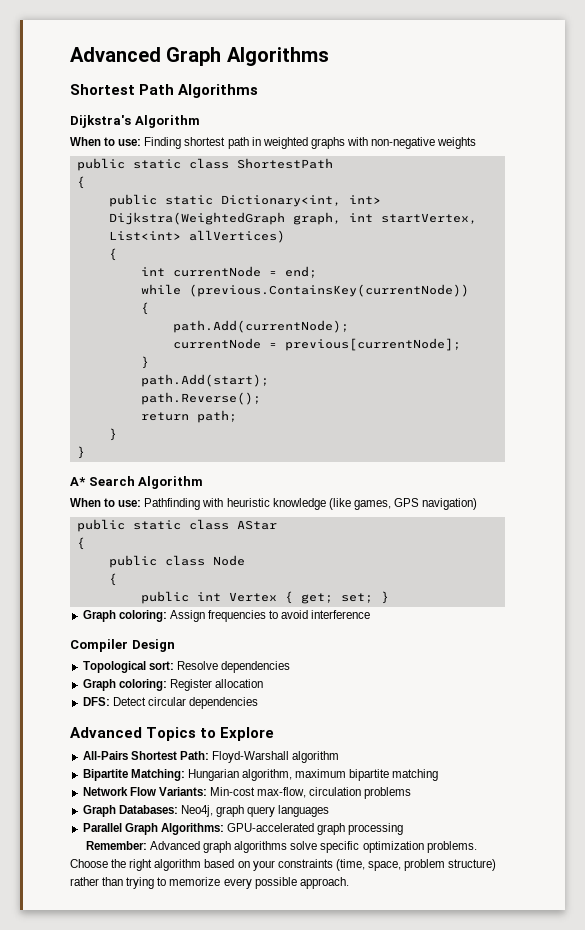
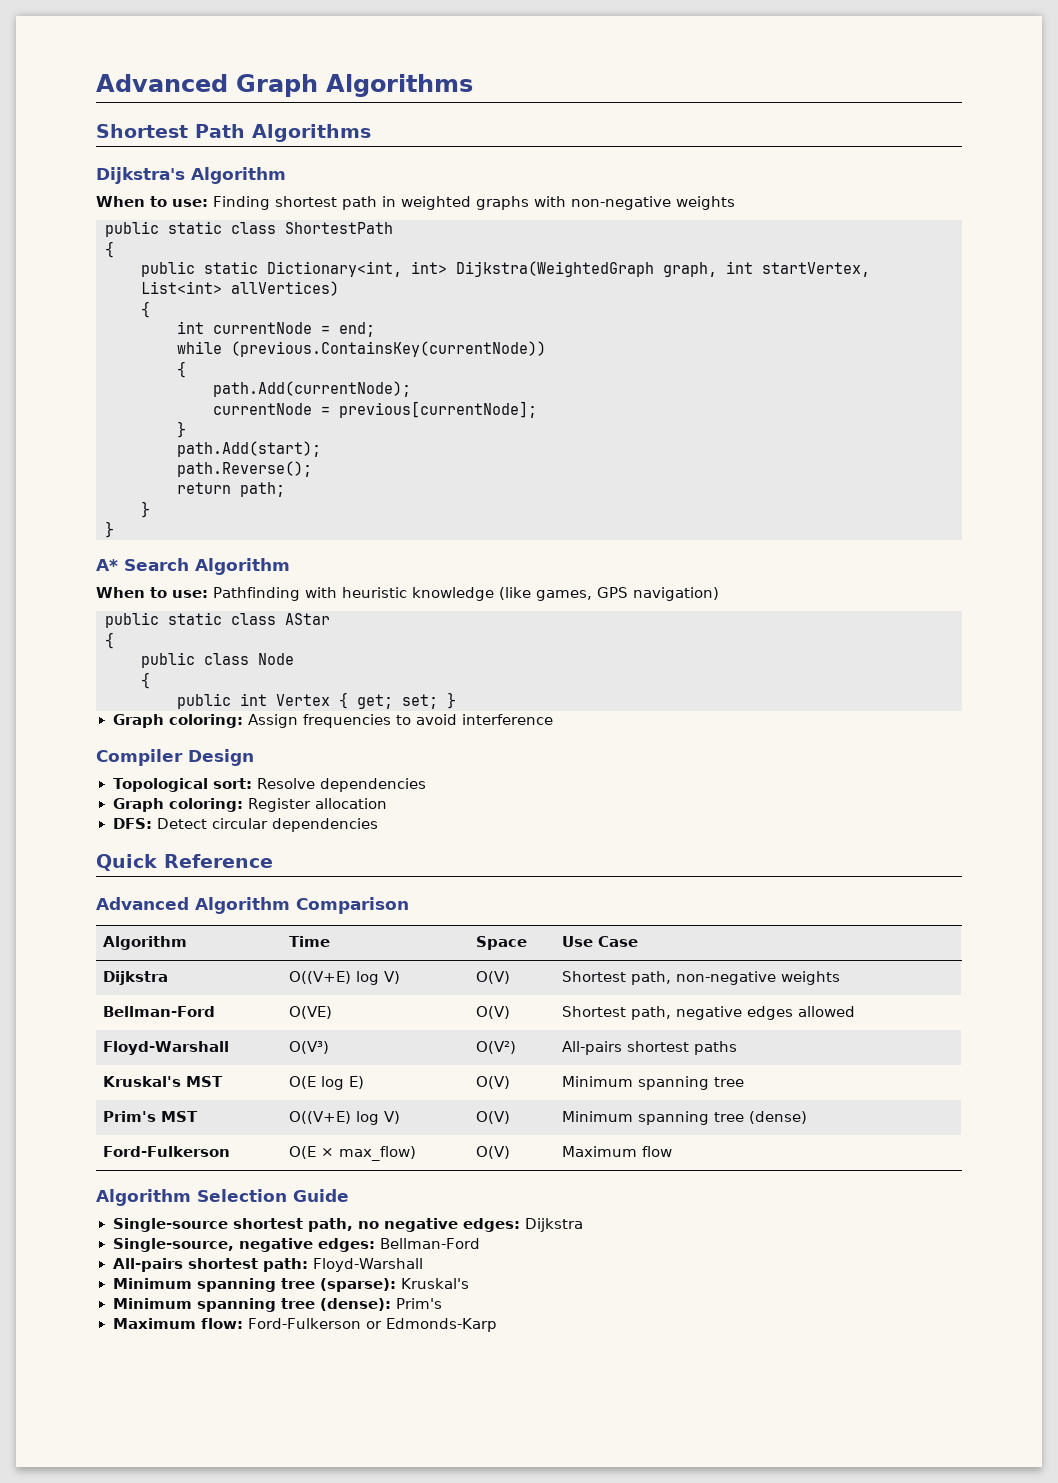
[70,727,275,741] [82,751,340,763] [82,769,439,781] [82,787,412,799] [82,805,330,817] [82,823,404,835] [85,841,477,853] [70,859,497,871] [70,877,349,889] // Advanced Topics to Explore // All-Pairs Shortest Path: Floyd-Warshall algorithm // Bipartite Matching: Hungarian algorithm, maximum bipartite matching // Network Flow Variants: Min-cost max-flow, circulation problems // Graph Databases: Neo4j, graph query languages // Parallel Graph Algorithms: GPU-accelerated graph processing // Remember: Advanced graph algorithms solve specific optimization problems. Choose the right algorithm based on your constraints (time, space, problem structure) rather than trying to memorize every possible approach. -> [96,854,273,871] [96,897,409,914] [103,936,188,950] [289,936,331,947] [476,936,528,950] [562,936,639,947] [103,971,169,985] [289,971,401,985] [476,971,511,984] [562,971,841,985] [103,1006,216,1017] [289,1006,333,1019] [476,1006,511,1019] [562,1006,856,1020] [103,1041,230,1055] [289,1041,330,1054] [476,1041,517,1054] [562,1041,738,1055] [103,1076,224,1087] [289,1076,365,1090] [476,1076,511,1089] [562,1076,745,1090] [103,1111,199,1122] [289,1111,401,1125] [476,1111,511,1124] [562,1111,808,1125] [103,1146,231,1157] [289,1146,417,1161] [476,1146,511,1159] [562,1146,673,1157] [96,1189,349,1206] [112,1218,583,1232] [112,1238,480,1252] [112,1258,424,1272] [112,1278,469,1292] [112,1298,442,1312] [112,1318,497,1332] // Quick Reference // Advanced Algorithm Comparison // Algorithm | Time | Space | Use Case // Dijkstra | O((V+E) log V) | O(V) | Shortest path, non-negative weights // Bellman-Ford | O(VE) | O(V) | Shortest path, negative edges allowed // Floyd-Warshall | O(V³) | O(V²) | All-pairs shortest paths // Kruskal's MST | O(E log E) | O(V) | Minimum spanning tree // Prim's MST | O((V+E) log V) | O(V) | Minimum spanning tree (dense) // Ford-Fulkerson | O(E × max_flow) | O(V) | Maximum flow // Algorithm Selection Guide // Single-source shortest path, no negative edges: Dijkstra // Single-source, negative edges: Bellman-Ford // All-pairs shortest path: Floyd-Warshall // Minimum spanning tree (sparse): Kruskal's // Minimum spanning tree (dense): Prim's // Maximum flow: Ford-Fulkerson or Edmonds-Karp

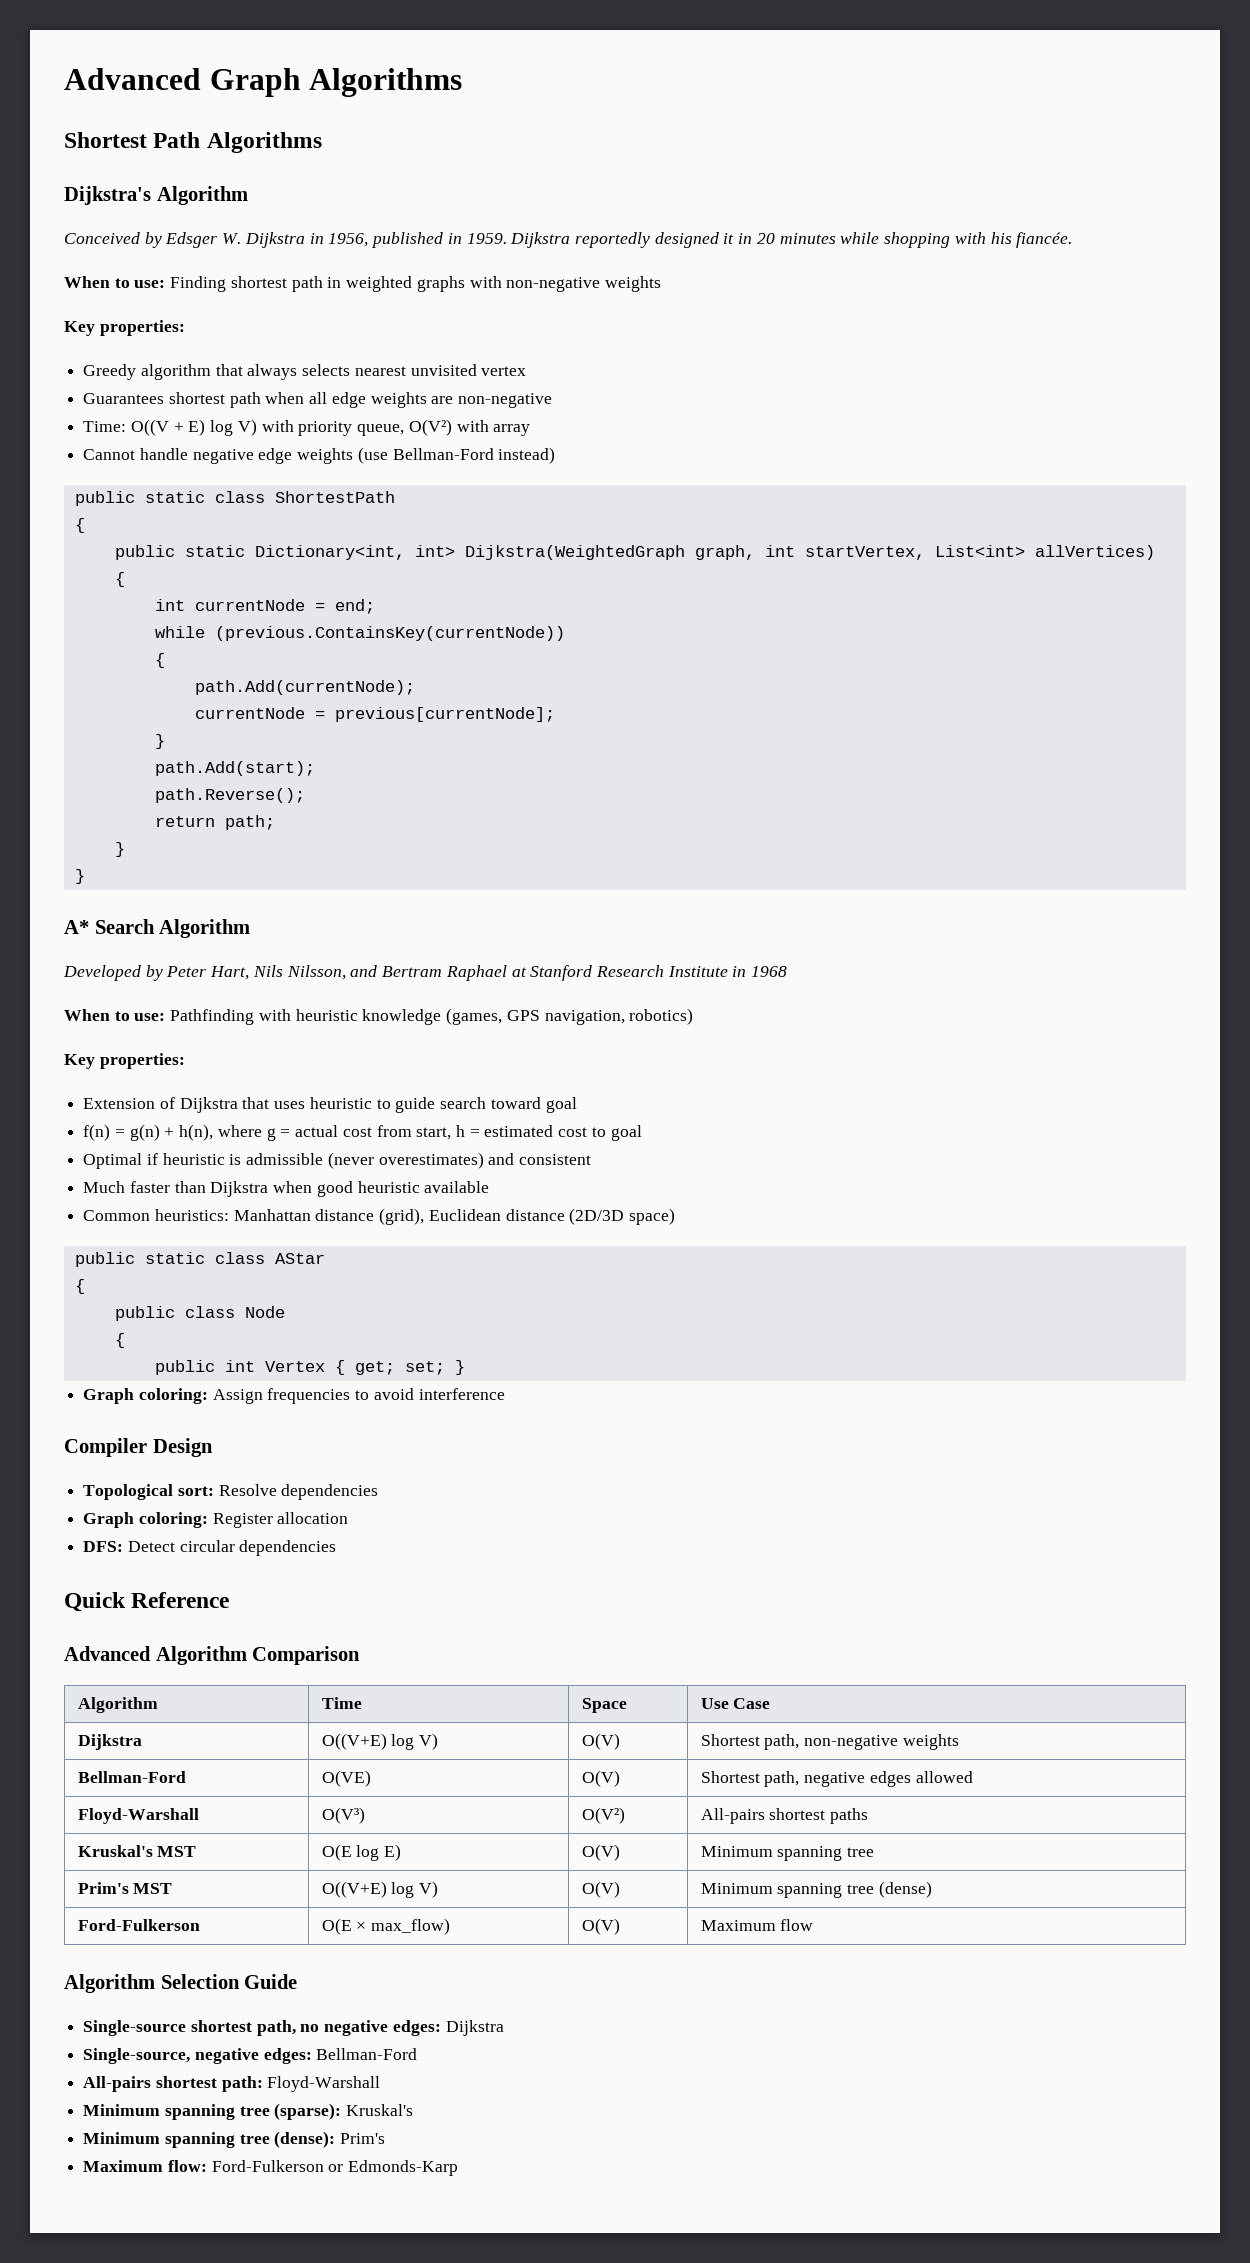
(286, 175) none -> [64,232,1073,248] // Conceived by Edsger W. Dijkstra in 1956, published in 1959. Dijkstra reportedly designed it in 20 minutes while shopping with his fiancée.
(735, 203) none -> [64,320,185,336] [83,364,527,380] [83,392,553,408] [83,419,531,436] [83,447,556,464] // Key properties: // Greedy algorithm that always selects nearest unvisited vertex // Guarantees shortest path when all edge weights are non-negative // Time: O((V + E) log V) with priority queue, O(V²) with array // Cannot handle negative edge weights (use Bellman-Ford instead)
(290, 566) none -> [63,965,788,981] // Developed by Peter Hart, Nils Nilsson, and Bertram Raphael at Stanford Research Institute in 1968
[499,587,719,601] (like games, GPS navigation) -> [446,1008,694,1025] [64,1053,185,1069] [83,1097,577,1113] [83,1124,642,1141] [83,1152,592,1169] [83,1181,490,1197] [83,1208,676,1225] (games, GPS navigation, robotics) // Key properties: // Extension of Dijkstra that uses heuristic to guide search toward goal // f(n) = g(n) + h(n), where g = actual cost from start, h = estimated cost to goal // Optimal if heuristic is admissible (never overestimates) and consistent // Much faster than Dijkstra when good heuristic available // Common heuristics: Manhattan distance (grid), Euclidean distance (2D/3D space)

